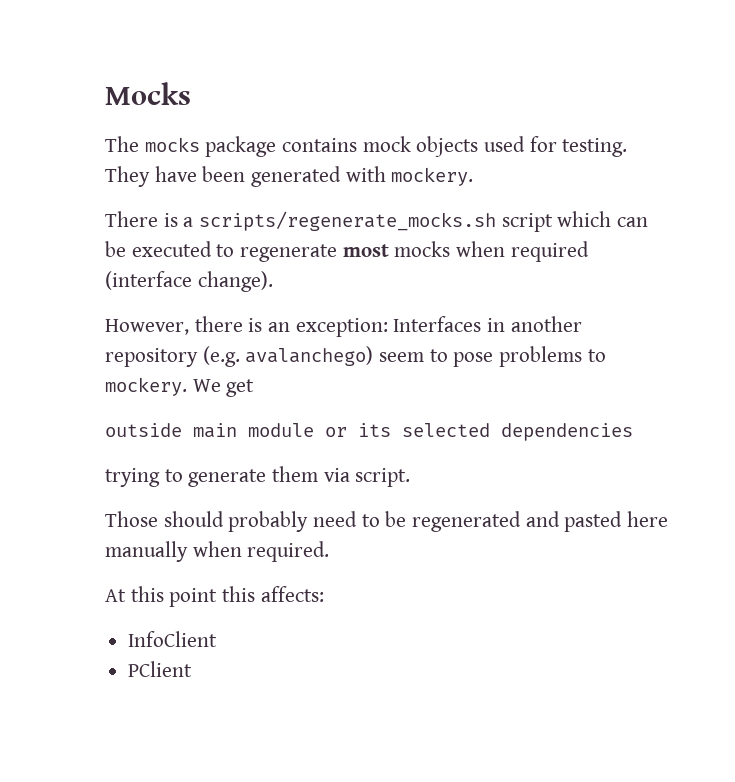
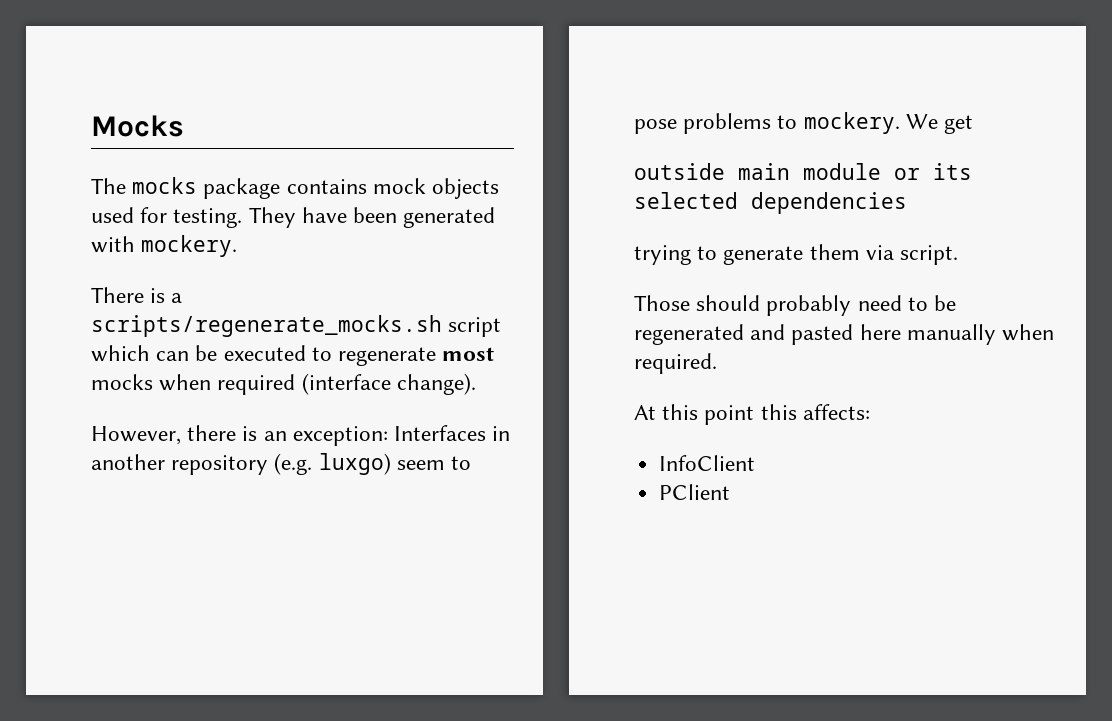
[245,346,374,366] avalanchego) -> [318,453,391,475] luxgo)

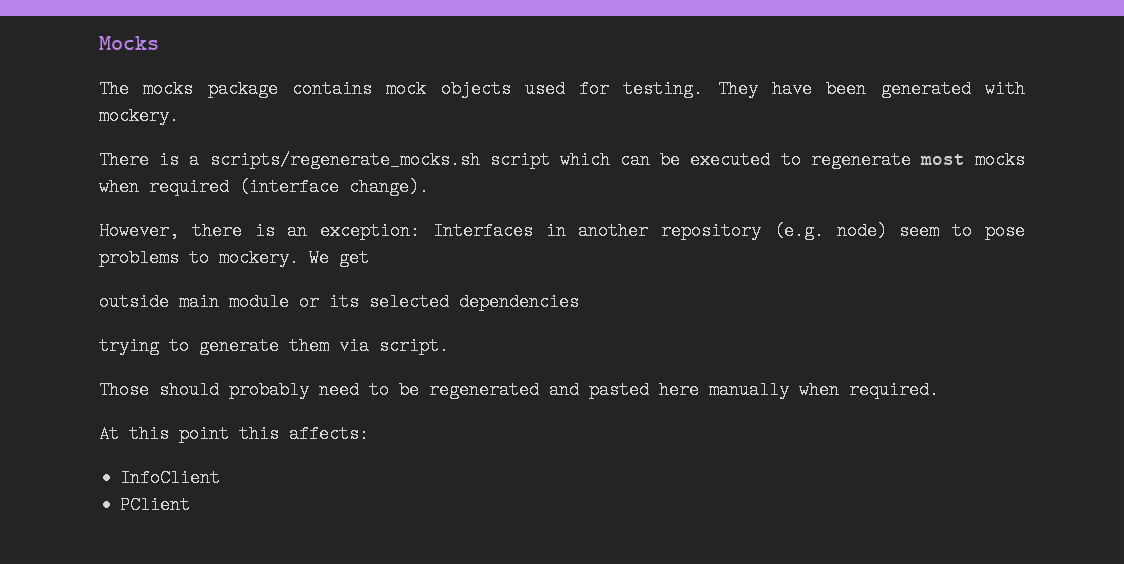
[318,453,391,475] luxgo) -> [836,222,887,240] node)

